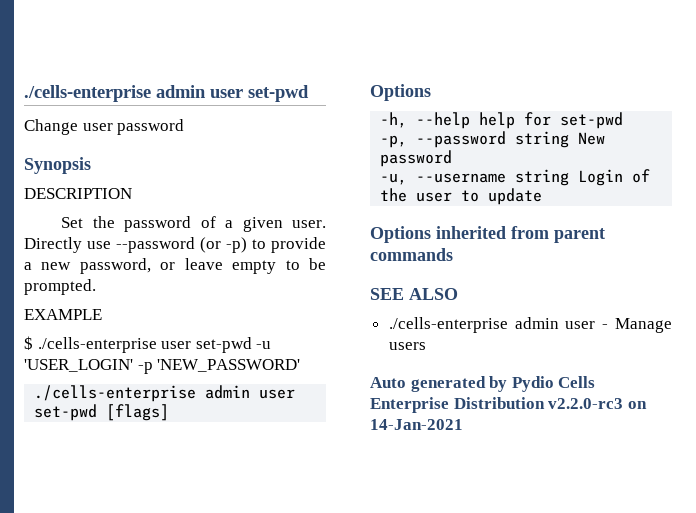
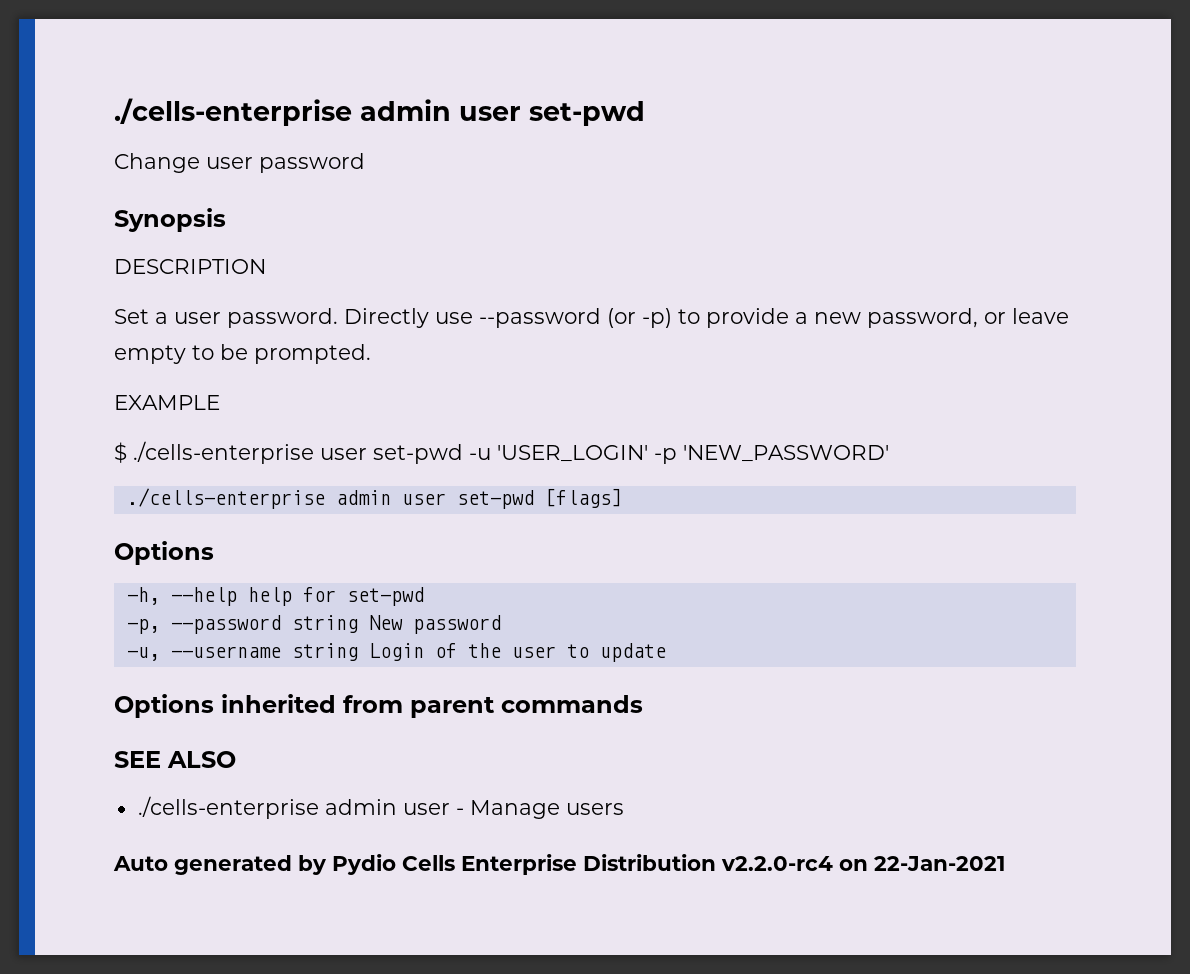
[92,216,327,232] the password of a given user. -> [155,308,338,328] a user password.
[548,398,647,409] [370,419,463,430] v2.2.0-rc3 on 14-Jan-2021 -> [721,856,1005,871] v2.2.0-rc4 on 22-Jan-2021

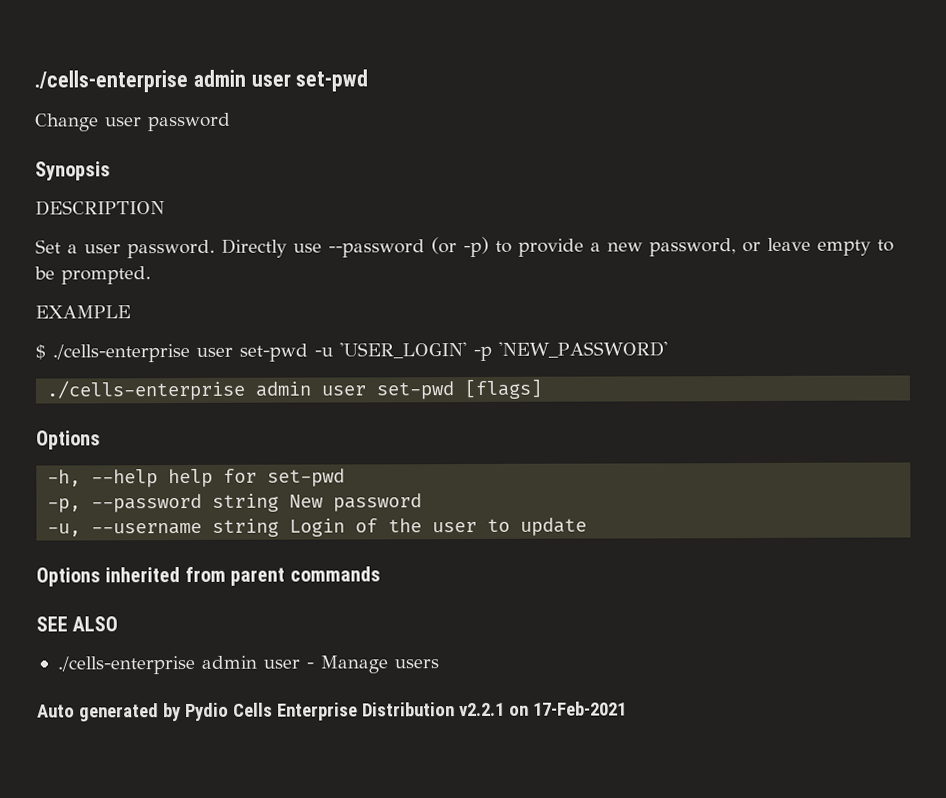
[721,856,1005,871] v2.2.0-rc4 on 22-Jan-2021 -> [458,701,627,717] v2.2.1 on 17-Feb-2021

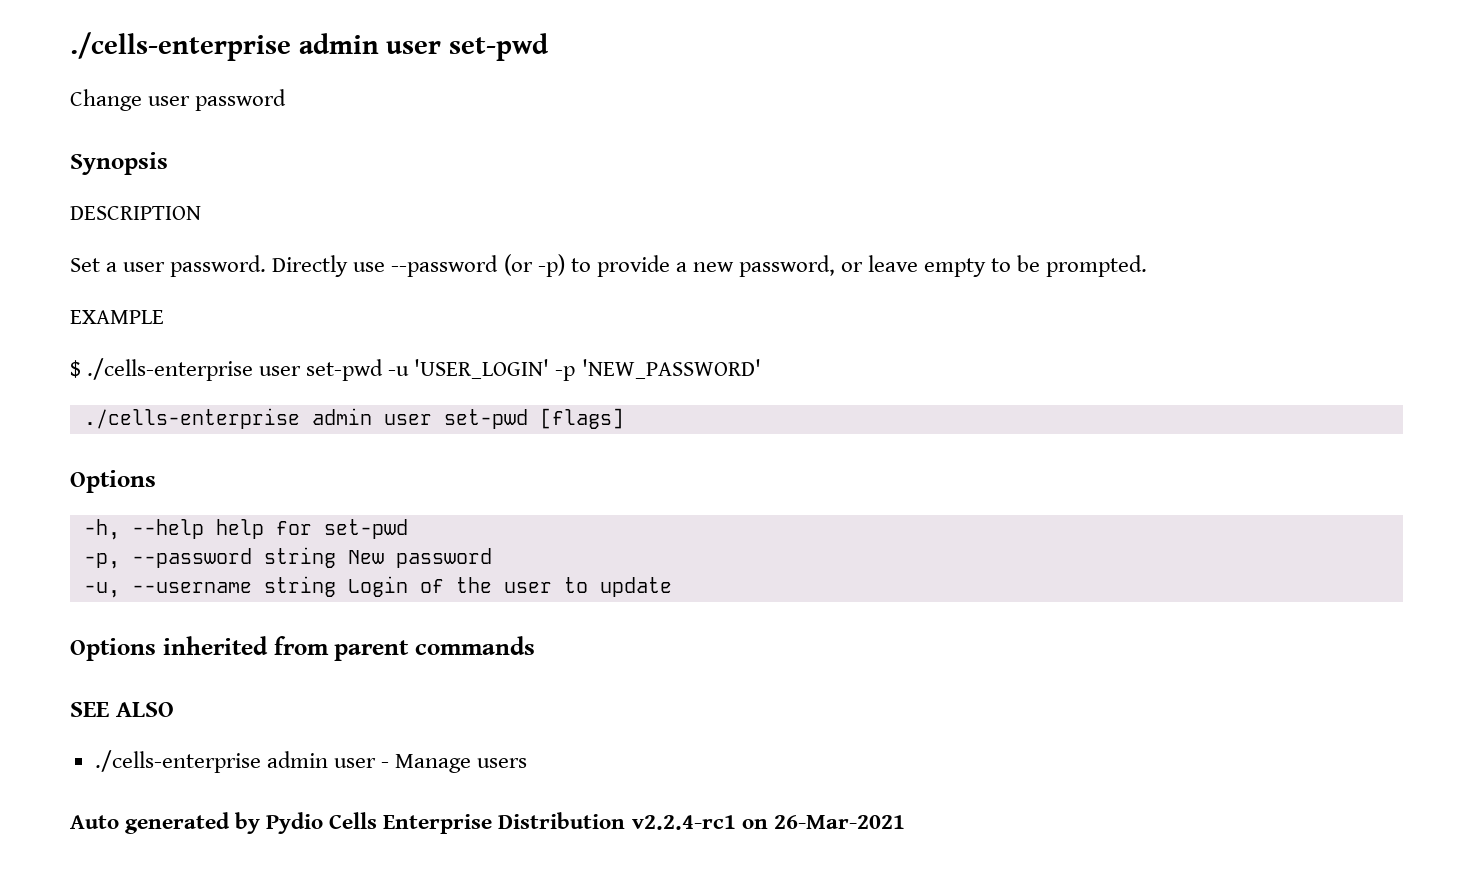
[458,701,627,717] v2.2.1 on 17-Feb-2021 -> [631,815,905,830] v2.2.4-rc1 on 26-Mar-2021

